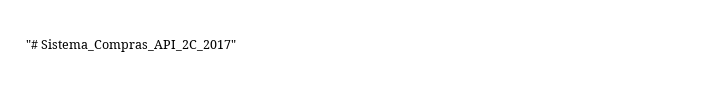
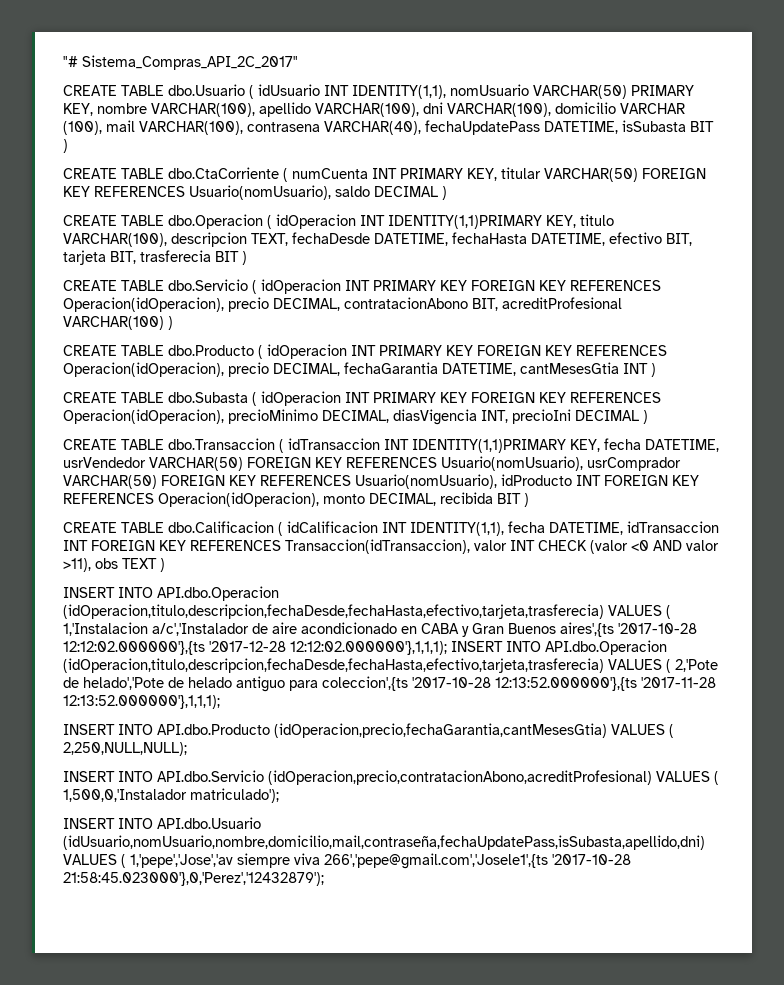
(237, 45) none -> [63,84,694,99] [63,102,685,117] [63,120,714,135] [63,139,68,153] [63,167,706,182] [63,185,447,200] [63,214,614,229] [63,232,692,247] [63,250,247,265] [63,279,661,294] [63,297,622,312] [63,316,173,330] [63,344,667,359] [63,362,656,377] [63,391,661,406] [63,409,648,425] [63,438,719,453] [63,456,681,471] [63,474,699,489] [63,492,529,507] [63,521,719,536] [63,539,719,554] [63,558,165,572] [63,586,279,601] [63,604,671,619] [63,622,697,637] [63,640,667,655] [63,658,718,673] [63,676,716,692] [63,695,220,709] [63,723,674,738] [63,742,187,756] [63,770,719,785] [63,788,279,803] [63,817,261,829] [63,835,705,850] [63,853,631,869] [63,872,324,886] // CREATE TABLE dbo.Usuario ( idUsuario INT IDENTITY(1,1), nomUsuario VARCHAR(50) PRIMARY KEY, nombre VARCHAR(100), apellido VARCHAR(100), dni VARCHAR(100), domicilio VARCHAR (100), mail VARCHAR(100), contrasena VARCHAR(40), fechaUpdatePass DATETIME, isSubasta BIT ) // CREATE TABLE dbo.CtaCorriente ( numCuenta INT PRIMARY KEY, titular VARCHAR(50) FOREIGN KEY REFERENCES Usuario(nomUsuario), saldo DECIMAL ) // CREATE TABLE dbo.Operacion ( idOperacion INT IDENTITY(1,1)PRIMARY KEY, titulo VARCHAR(100), descripcion TEXT, fechaDesde DATETIME, fechaHasta DATETIME, efectivo BIT, tarjeta BIT, trasferecia BIT ) // CREATE TABLE dbo.Servicio ( idOperacion INT PRIMARY KEY FOREIGN KEY REFERENCES Operacion(idOperacion), precio DECIMAL, contratacionAbono BIT, acreditProfesional VARCHAR(100) ) // CREATE TABLE dbo.Producto ( idOperacion INT PRIMARY KEY FOREIGN KEY REFERENCES Operacion(idOperacion), precio DECIMAL, fechaGarantia DATETIME, cantMesesGtia INT ) // CREATE TABLE dbo.Subasta ( idOperacion INT PRIMARY KEY FOREIGN KEY REFERENCES Operacion(idOperacion), precioMinimo DECIMAL, diasVigencia INT, precioIni DECIMAL ) // CREATE TABLE dbo.Transaccion ( idTransaccion INT IDENTITY(1,1)PRIMARY KEY, fecha DATETIME, usrVendedor VARCHAR(50) FOREIGN KEY REFERENCES Usuario(nomUsuario), usrComprador VARCHAR(50) FOREIGN KEY REFERENCES Usuario(nomUsuario), idProducto INT FOREIGN KEY REFERENCES Operacion(idOperacion), monto DECIMAL, recibida BIT ) // CREATE TABLE dbo.Calificacion ( idCalificacion INT IDENTITY(1,1), fecha DATETIME, idTransaccion INT FOREIGN KEY REFERENCES Transaccion(idTransaccion), valor INT CHECK (valor <0 AND valor >11), obs TEXT ) // INSERT INTO API.dbo.Operacion (idOperacion,titulo,descripcion,fechaDesde,fechaHasta,efectivo,tarjeta,trasferecia) VALUES ( 1,'Instalacion a/c','Instalador de aire acondicionado en CABA y Gran Buenos aires',{ts '2017-10-28 12:12:02.000000'},{ts '2017-12-28 12:12:02.000000'},1,1,1); INSERT INTO API.dbo.Operacion (idOperacion,titulo,descripcion,fechaDesde,fechaHasta,efectivo,tarjeta,trasferecia) VALUES ( 2,'Pote de helado','Pote de helado antiguo para coleccion',{ts '2017-10-28 12:13:52.000000'},{ts '2017-11-28 12:13:52.000000'},1,1,1); // INSERT INTO API.dbo.Producto (idOperacion,precio,fechaGarantia,cantMesesGtia) VALUES ( 2,250,NULL,NULL); // INSERT INTO API.dbo.Servicio (idOperacion,precio,contratacionAbono,acreditProfesional) VALUES ( 1,500,0,'Instalador matriculado'); // INSERT INTO API.dbo.Usuario (idUsuario,nomUsuario,nombre,domicilio,mail,contraseña,fechaUpdatePass,isSubasta,apellido,dni) VALUES ( 1,'pepe','Jose','av siempre viva 266','pepe@gmail.com','Josele1',{ts '2017-10-28 21:58:45.023000'},0,'Perez','12432879');

